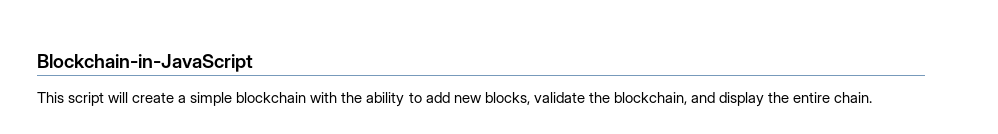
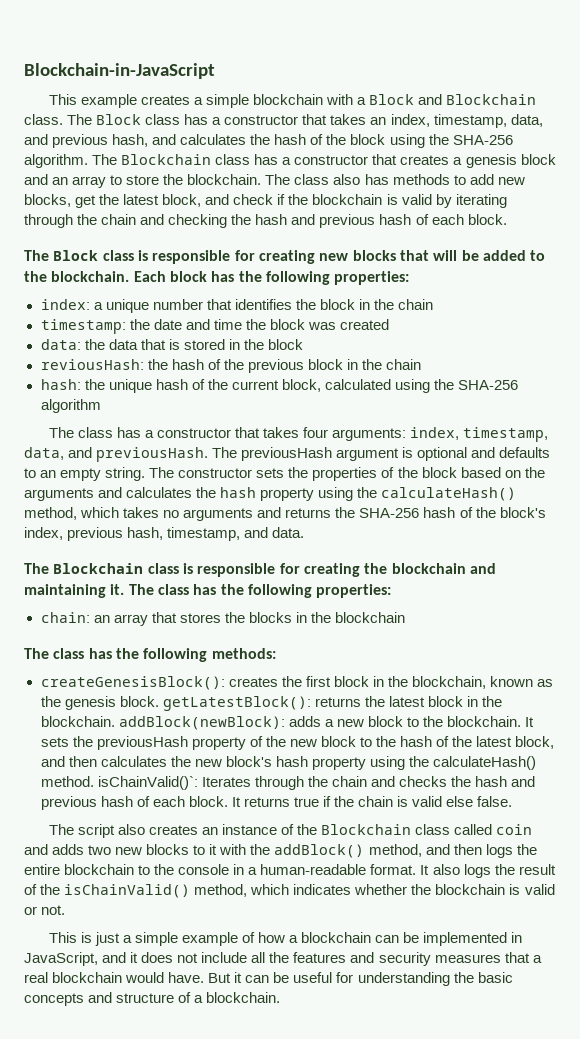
[68,92,175,106] script will create -> [80,94,190,108] example creates
[341,92,873,107] the ability to add new blocks, validate the blockchain, and display the entire chain. -> [357,94,537,105] [24,114,543,128] [24,134,513,148] [24,154,556,168] [24,174,525,188] [24,194,507,208] [24,214,507,228] [24,250,546,264] [24,271,410,285] [40,299,434,313] [40,319,389,334] [40,339,303,350] [40,359,421,373] [40,379,519,393] [40,399,101,413] [48,427,549,442] [24,447,551,462] [24,467,545,481] [24,487,517,501] [24,507,546,521] [24,527,305,541] [24,563,496,577] [24,584,392,598] [40,612,405,626] [24,648,276,662] [40,676,553,690] [40,696,502,711] [40,716,534,730] [40,736,555,750] [40,756,537,770] [40,776,536,790] [40,796,513,810] [48,824,533,838] [24,844,537,858] [24,864,556,878] [24,884,555,898] [24,905,66,915] [48,932,523,946] [24,952,542,966] [24,972,513,986] [24,992,281,1006] a Block and Blockchain class. The Block class has a constructor that takes an index, timestamp, data, and previous hash, and calculates the hash of the block using the SHA-256 algorithm. The Blockchain class has a constructor that creates a genesis block and an array to store the blockchain. The class also has methods to add new blocks, get the latest block, and check if the blockchain is valid by iterating through the chain and checking the hash and previous hash of each block. // The Block class is responsible for creating new blocks that will be added to the blockchain. Each block has the following properties: // index: a unique number that identifies the block in the chain // timestamp: the date and time the block was created // data: the data that is stored in the block // reviousHash: the hash of the previous block in the chain // hash: the unique hash of the current block, calculated using the SHA-256 algorithm // The class has a constructor that takes four arguments: index, timestamp, data, and previousHash. The previousHash argument is optional and defaults to an empty string. The constructor sets the properties of the block based on the arguments and calculates the hash property using the calculateHash() method, which takes no arguments and returns the SHA-256 hash of the block's index, previous hash, timestamp, and data. // The Blockchain class is responsible for creating the blockchain and maintaining it. The class has the following properties: // chain: an array that stores the blocks in the blockchain // The class has the following methods: // createGenesisBlock(): creates the first block in the blockchain, known as the genesis block. getLatestBlock(): returns the latest block in the blockchain. addBlock(newBlock): adds a new block to the blockchain. It sets the previousHash property of the new block to the hash of the latest block, and then calculates the new block's hash property using the calculateHash() method. isChainValid()`: Iterates through the chain and checks the hash and previous hash of each block. It returns true if the chain is valid else false. // The script also creates an instance of the Blockchain class called coin and adds two new blocks to it with the addBlock() method, and then logs the entire blockchain to the console in a human-readable format. It also logs the result of the isChainValid() method, which indicates whether the blockchain is valid or not. // This is just a simple example of how a blockchain can be implemented in JavaScript, and it does not include all the features and security measures that a real blockchain would have. But it can be useful for understanding the basic concepts and structure of a blockchain.

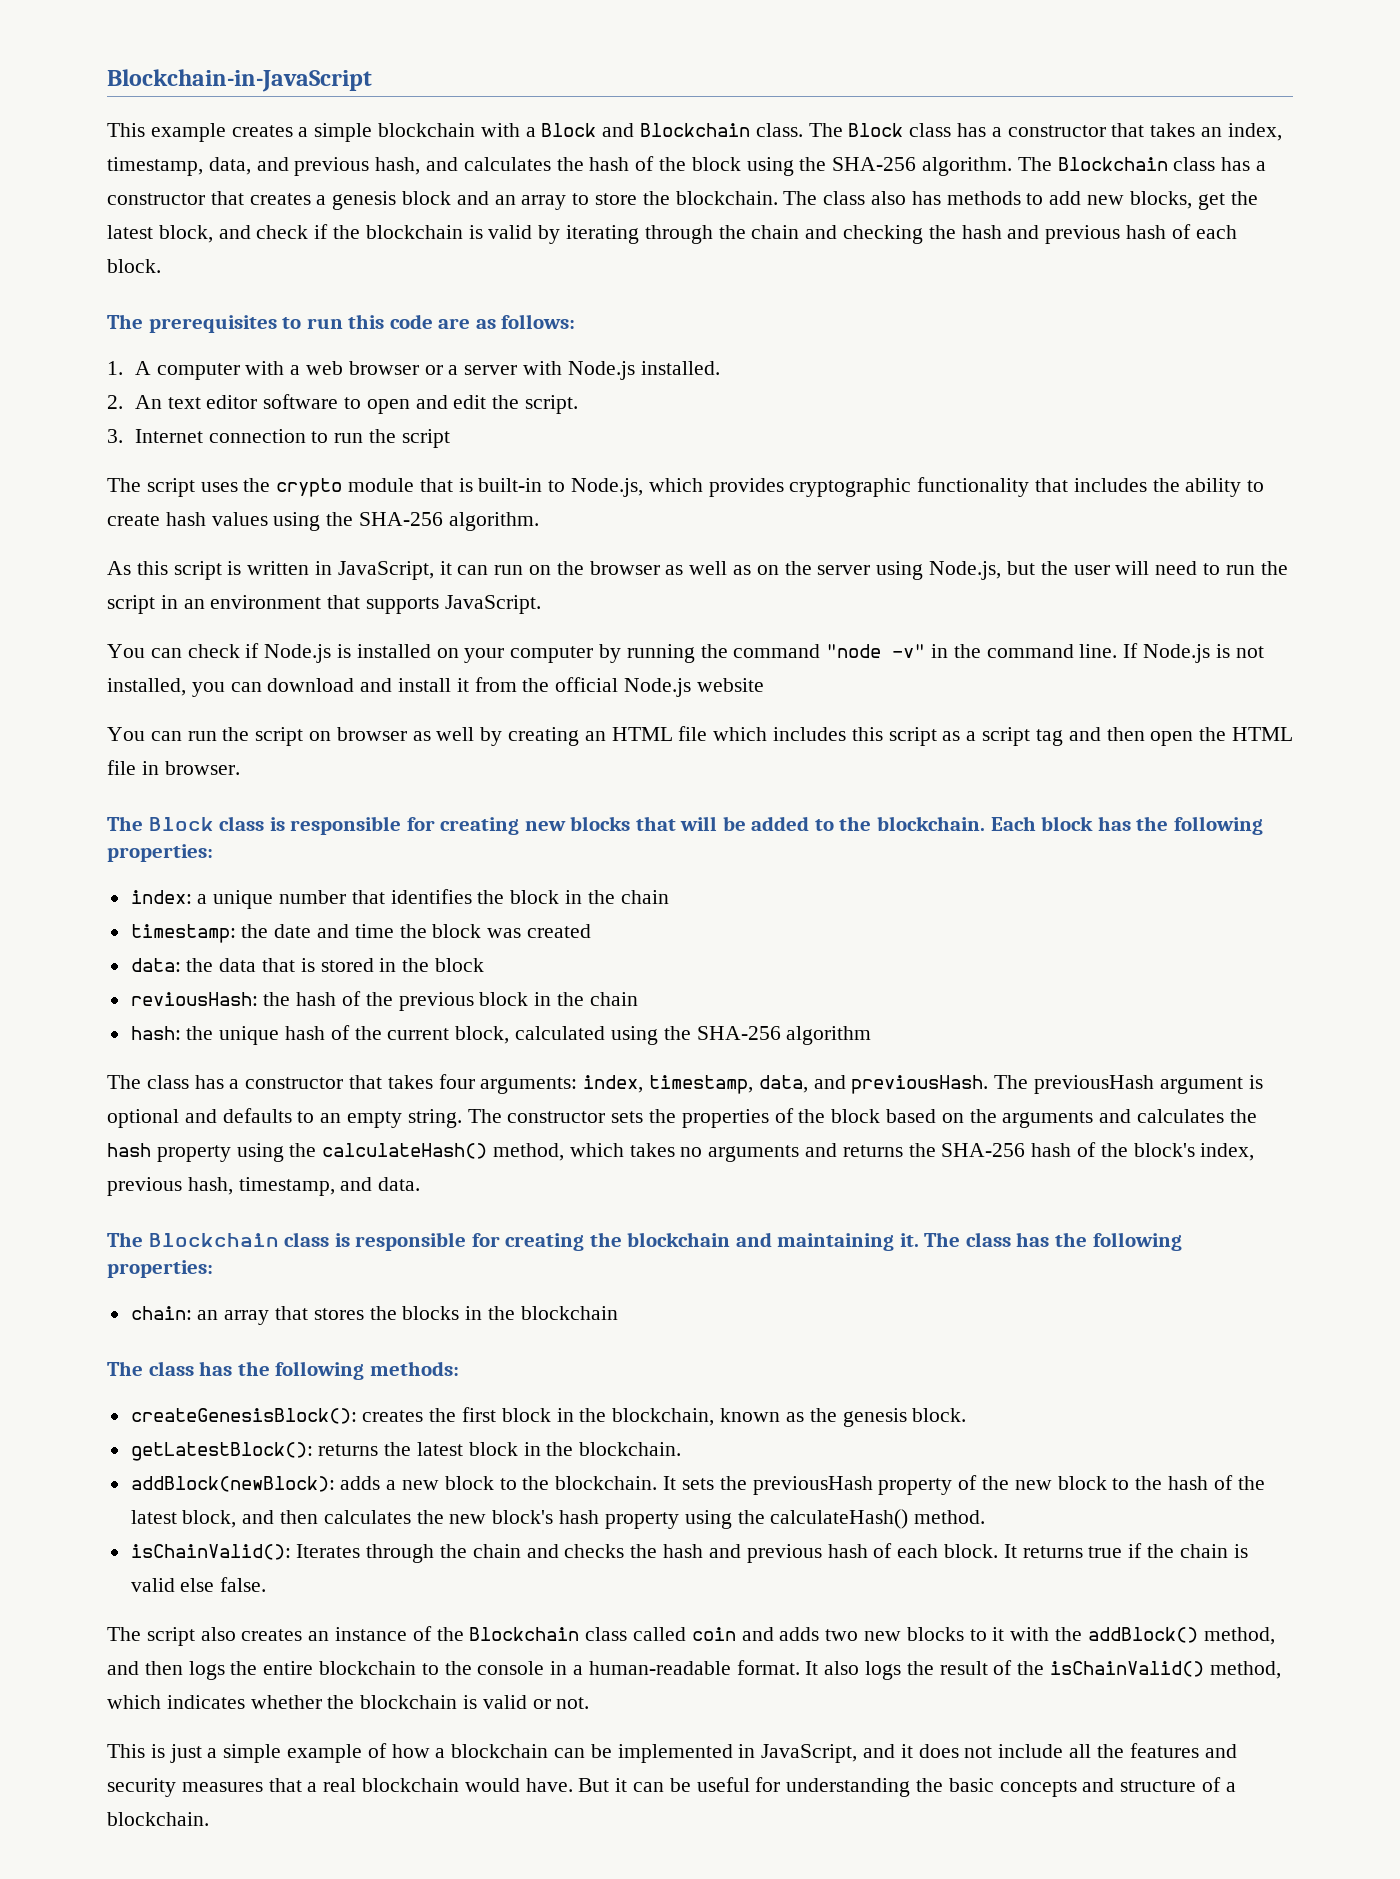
(507, 219) none -> [107,314,576,333] [107,361,720,380] [107,394,578,414] [107,429,450,448] [107,477,1265,497] [107,512,539,531] [107,561,1288,580] [107,595,541,614] [107,643,1264,663] [107,677,764,697] [107,726,1293,746] [107,760,240,775] // The prerequisites to run this code are as follows: // 1. A computer with a web browser or a server with Node.js installed. // 2. An text editor software to open and edit the script. // 3. Internet connection to run the script // The script uses the crypto module that is built-in to Node.js, which provides cryptographic functionality that includes the ability to create hash values using the SHA-256 algorithm. // As this script is written in JavaScript, it can run on the browser as well as on the server using Node.js, but the user will need to run the script in an environment that supports JavaScript. // You can check if Node.js is installed on your computer by running the command "node -v" in the command line. If Node.js is not installed, you can download and install it from the official Node.js website // You can run the script on browser as well by creating an HTML file which includes this script as a script tag and then open the HTML file in browser.
(159, 701) none -> (967, 1415) //
(115, 721) none -> (682, 1449) //
[97,776,198,790] isChainValid()`: -> [130,1544,291,1560] // isChainValid():

